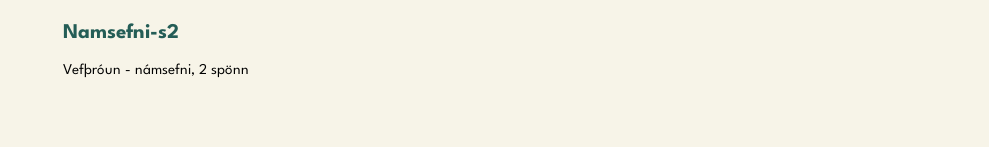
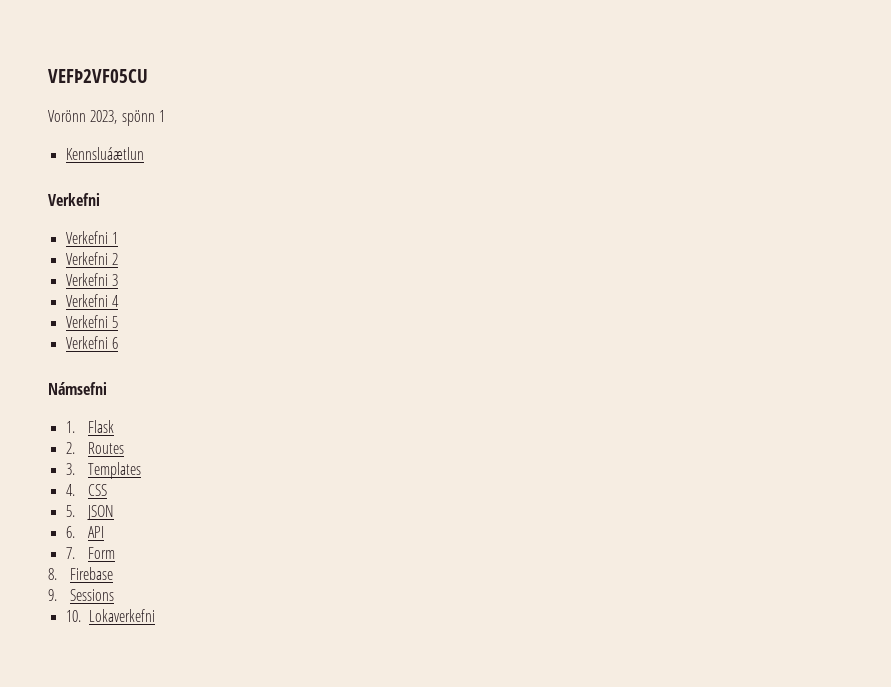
[63,23,179,39] [63,63,250,78] Namsefni-s2 // Vefþróun - námsefni, 2 spönn -> [48,69,148,83] [48,110,165,126] [65,147,144,160] [48,193,100,206] [65,231,118,244] [65,252,118,265] [65,273,118,286] [65,294,119,307] [65,315,118,328] [65,336,118,349] [48,382,107,395] [65,420,115,433] [65,442,125,454] [65,462,142,479] [65,484,108,496] [65,505,115,520] [65,526,105,538] [65,547,116,559] [48,567,114,580] [48,589,115,601] [65,609,155,622] VEFÞ2VF05CU // Vorönn 2023, spönn 1 // Kennsluáætlun // Verkefni // Verkefni 1 // Verkefni 2 // Verkefni 3 // Verkefni 4 // Verkefni 5 // Verkefni 6 // Námsefni // 1. Flask // 2. Routes // 3. Templates // 4. CSS // 5. JSON // 6. API // 7. Form // 8. Firebase // 9. Sessions // 10. Lokaverkefni

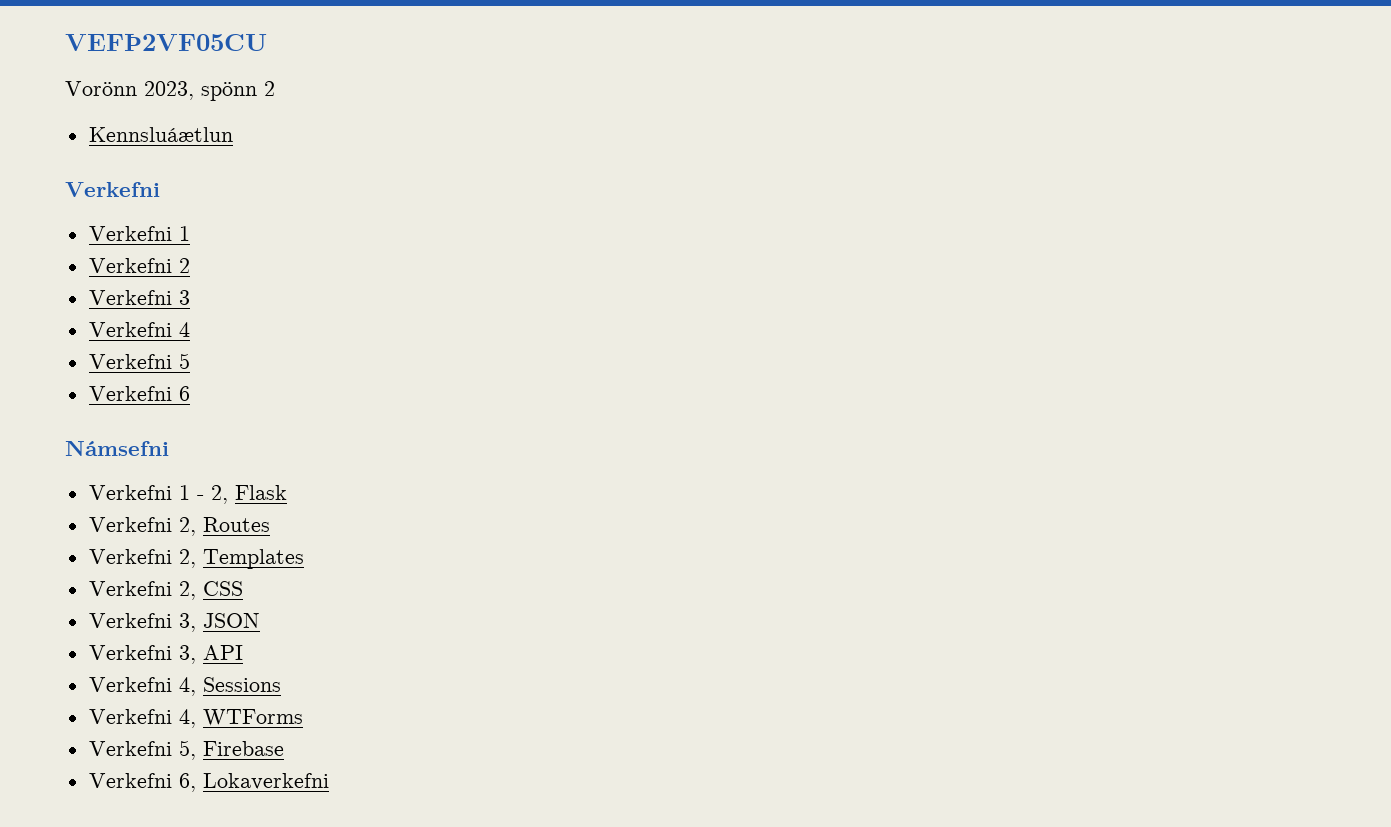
[158,110,165,122] 1 -> [264,81,275,96] 2
[65,421,75,433] 1. -> [88,485,228,504] Verkefni 1 - 2,
[65,442,75,454] 2. -> [88,517,196,536] Verkefni 2,
[65,463,75,475] 3. -> [88,549,196,568] Verkefni 2,
[65,484,75,496] 4. -> [88,581,196,600] Verkefni 2,
[65,505,75,517] 5. -> [88,613,196,632] Verkefni 3,
[65,526,75,538] 6. -> [88,645,196,664] Verkefni 3,
[65,547,116,559] [48,567,114,580] [48,589,115,601] [65,610,81,622] 7. Form // 8. Firebase // 9. Sessions // 10. -> [88,677,281,696] [88,709,303,728] [88,740,284,760] [88,773,196,792] Verkefni 4, Sessions // Verkefni 4, WTForms // Verkefni 5, Firebase // Verkefni 6,

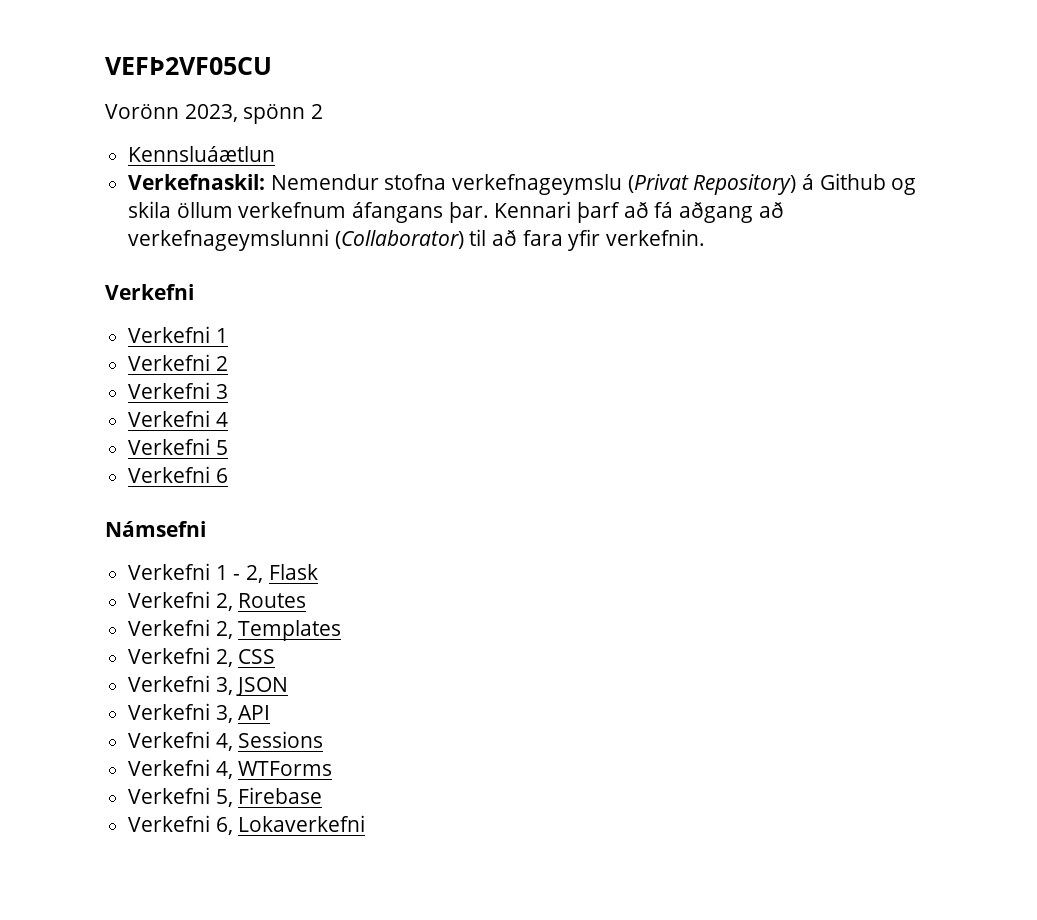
(233, 134) none -> [128,173,917,195] [128,201,784,223] [128,229,706,251] // Verkefnaskil: Nemendur stofna verkefnageymslu (Privat Repository) á Github og skila öllum verkefnum áfangans þar. Kennari þarf að fá aðgang að verkefnageymslunni (Collaborator) til að fara yfir verkefnin.

